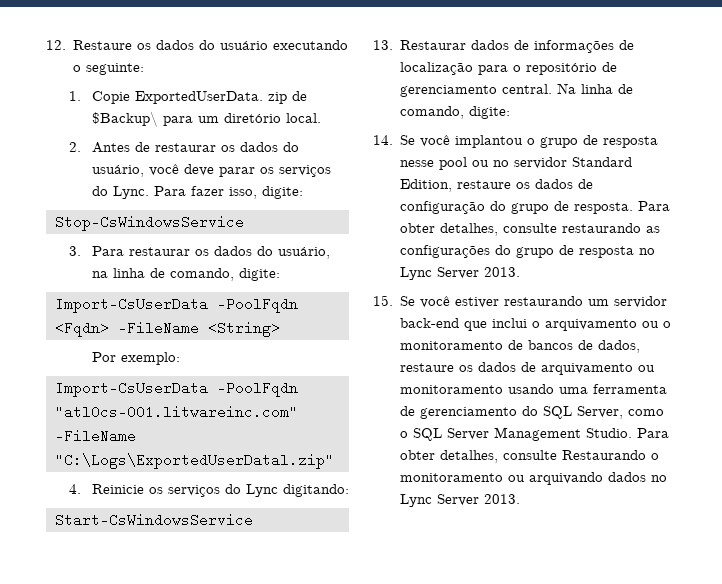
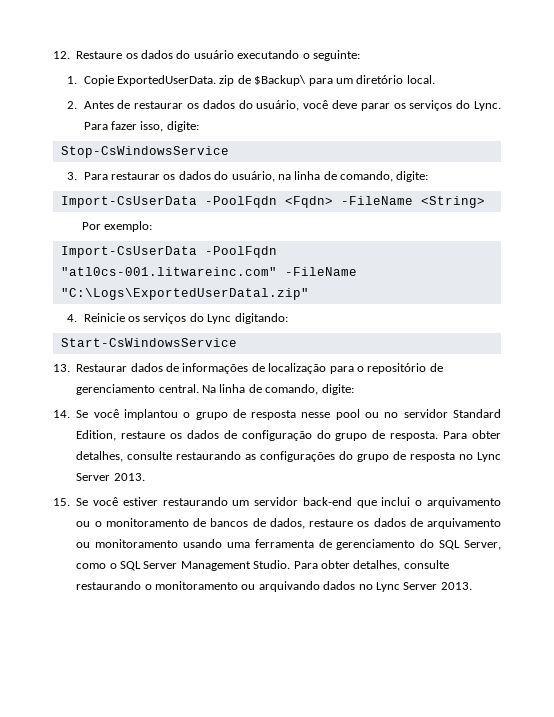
[562,450,647,460] Restaurando -> [76,581,142,590] restaurando

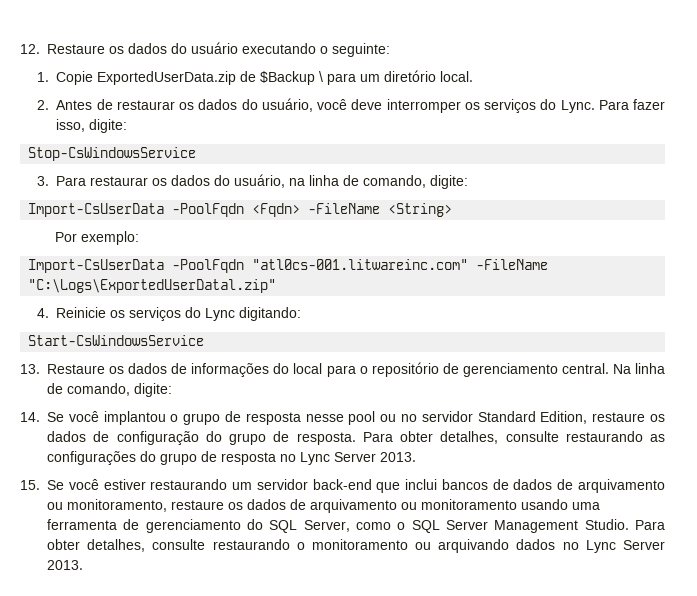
[117,75,307,86] ExportedUserData. zip de $Backup\ -> [97,71,324,85] ExportedUserData.zip de $Backup \
[360,103,390,111] parar -> [386,99,461,113] interromper
[76,364,128,372] Restaurar -> [47,364,125,374] Restaure os
[251,363,327,374] de localização -> [273,363,323,374] do local
[415,497,501,508] [76,518,305,529] o arquivamento ou o monitoramento de bancos de dados, -> [441,479,665,493] [47,499,167,512] bancos de dados de arquivamento ou monitoramento,

